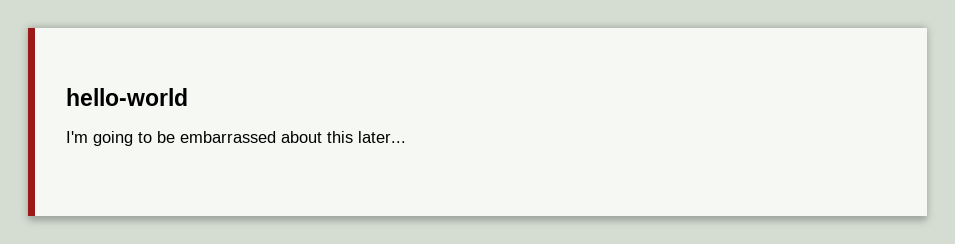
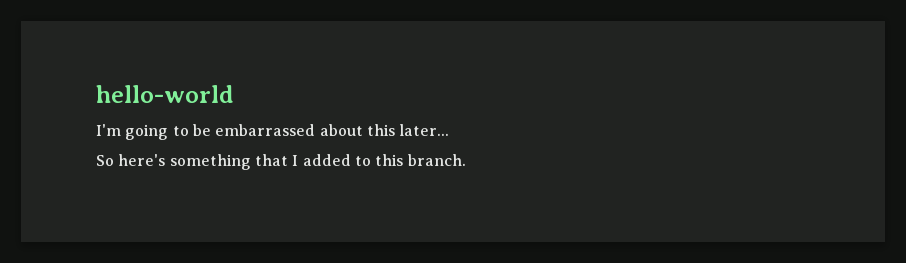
(406, 137) none -> [96,154,466,170] // So here's something that I added to this branch.

